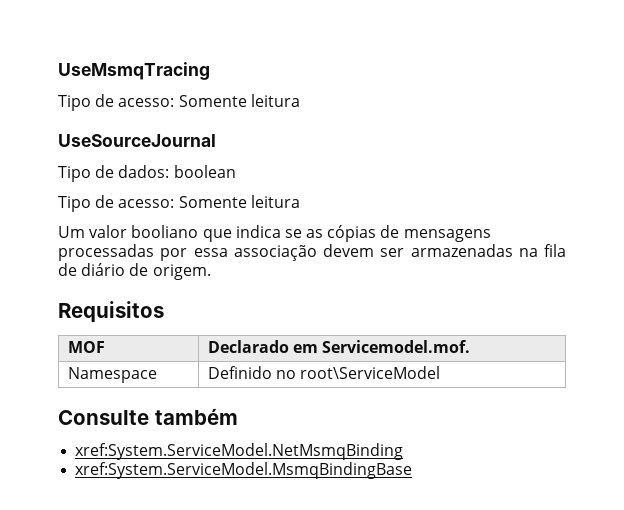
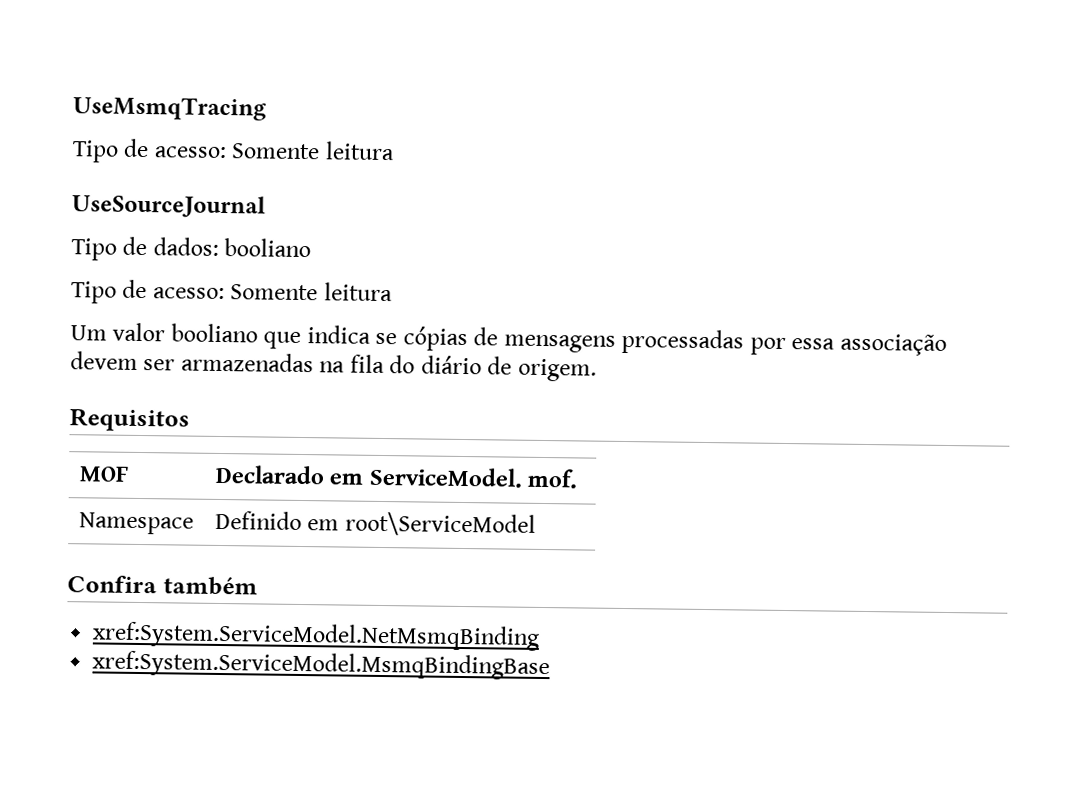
[173,165,236,178] boolean -> [224,238,312,258] booliano
[306,229,324,238] as -> (398, 338) none
[58,263,77,276] de -> [389,355,416,374] do
[321,340,470,353] Servicemodel.mof. -> [368,466,579,489] ServiceModel. mof.
[275,370,296,379] no -> [307,519,340,531] em
[58,410,149,425] Consulte -> [67,575,157,594] Confira

